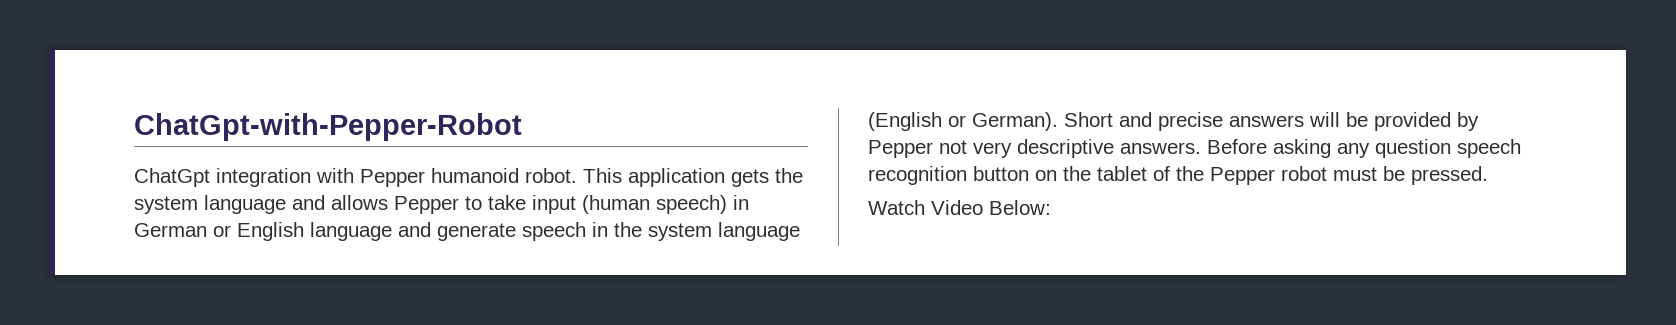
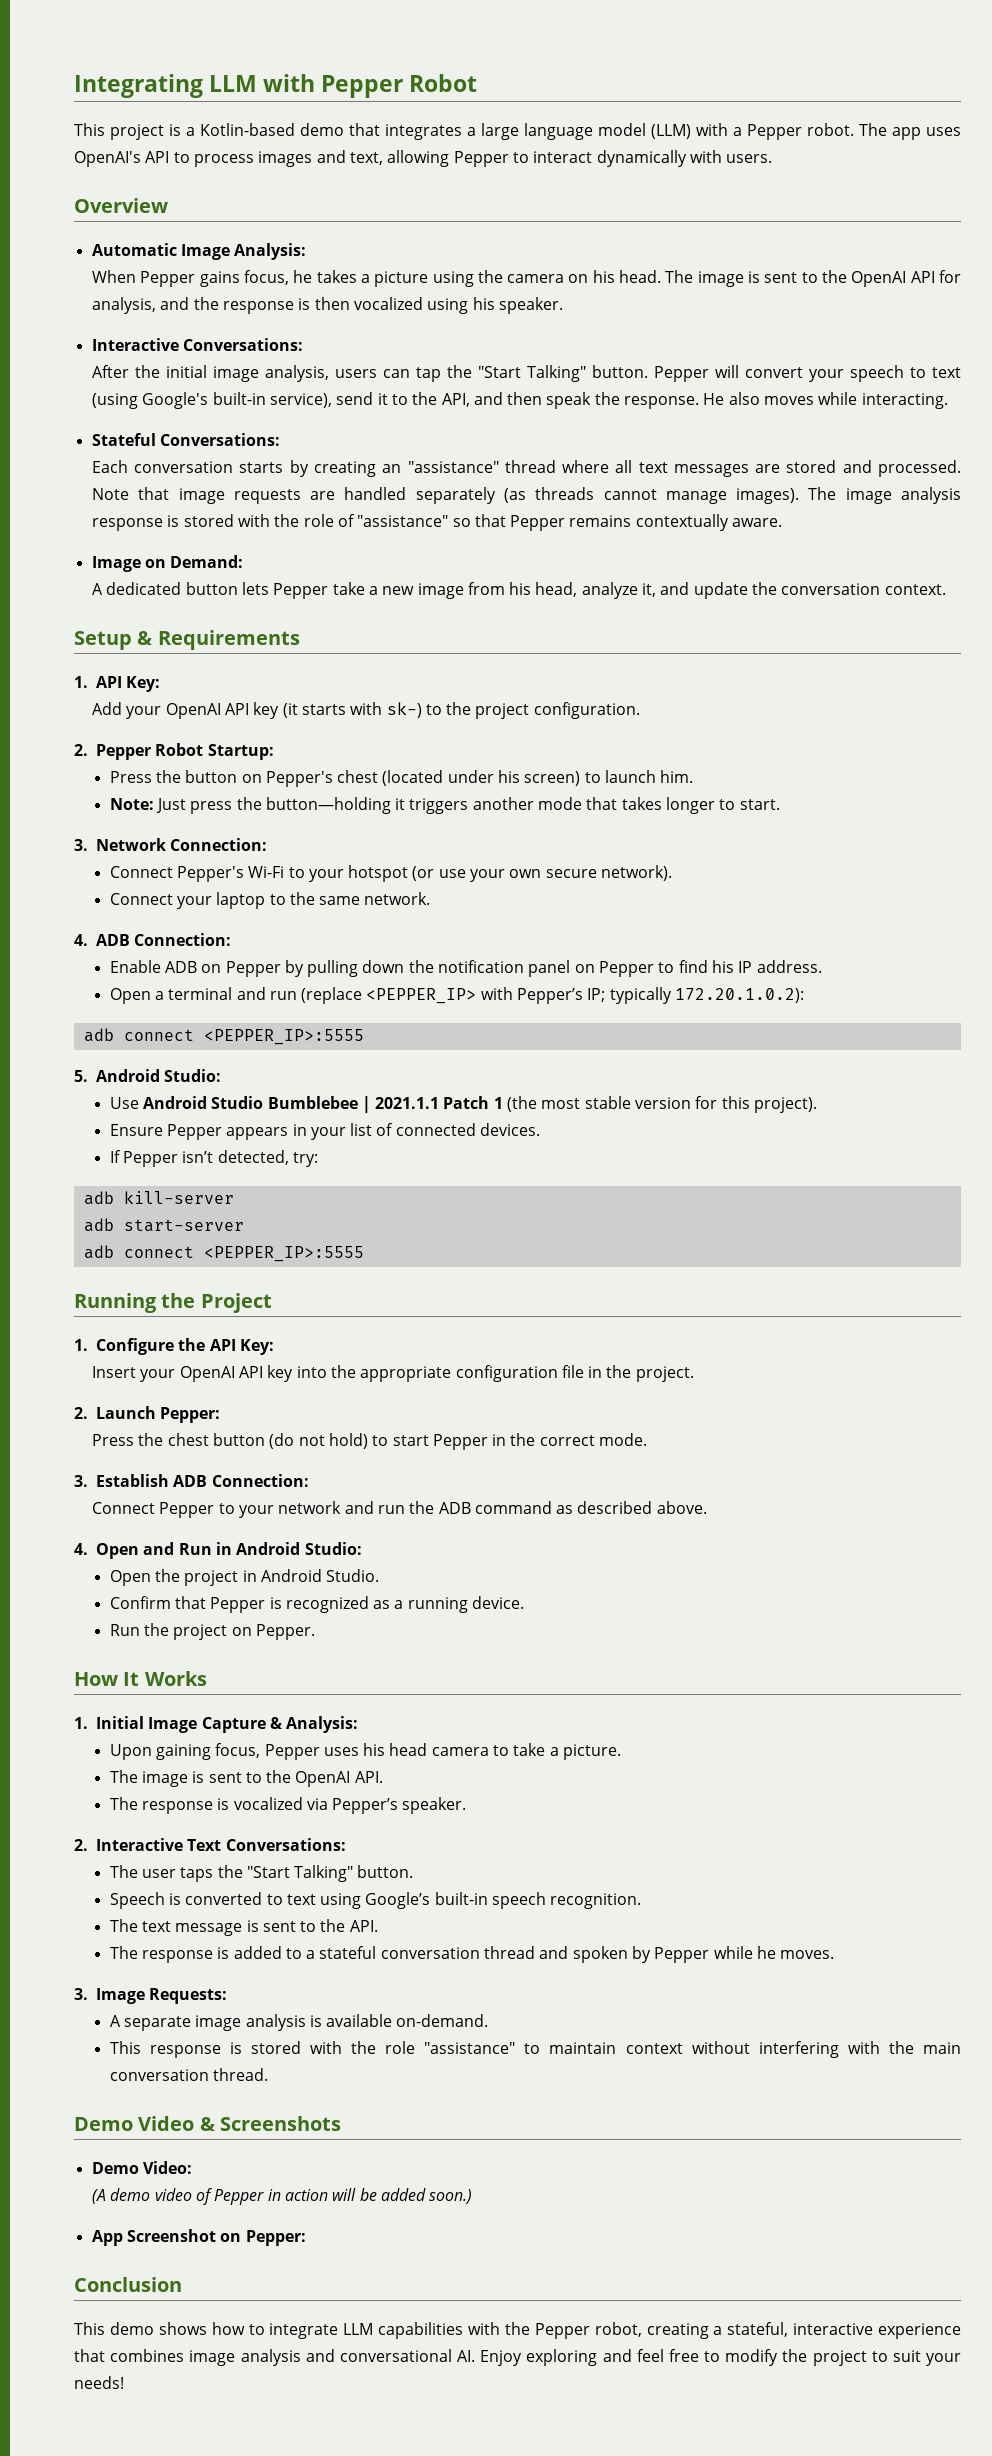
[134,113,522,141] [134,168,803,187] [134,195,749,214] [134,222,800,241] [868,112,1479,131] [868,139,1521,158] [868,166,1488,185] [868,200,1051,215] ChatGpt-with-Pepper-Robot // ChatGpt integration with Pepper humanoid robot. This application gets the system language and allows Pepper to take input (human speech) in German or English language and generate speech in the system language (English or German). Short and precise answers will be provided by Pepper not very descriptive answers. Before asking any question speech recognition button on the tablet of the Pepper robot must be pressed. // Watch Video Below: -> [74,74,478,98] [74,123,961,140] [74,150,773,167] [74,198,168,213] [91,243,307,260] [91,270,962,287] [91,297,563,314] [91,338,303,351] [91,365,961,382] [91,392,948,409] [91,433,280,446] [91,460,962,477] [91,487,961,504] [91,514,783,531] [91,555,244,572] [91,582,946,599] [74,630,300,650] [74,676,161,692] [91,702,640,719] [74,743,274,760] [109,770,694,787] [109,797,780,814] [74,838,268,851] [109,865,673,882] [109,892,431,909] [74,933,232,946] [109,960,822,977] [109,987,805,1004] [83,1028,364,1045] [74,1069,222,1082] [109,1096,818,1113] [109,1123,541,1140] [109,1150,318,1167] [83,1191,234,1205] [83,1218,244,1232] [83,1245,364,1262] [74,1293,272,1313] [74,1338,274,1355] [91,1365,694,1382] [74,1406,221,1423] [91,1433,648,1450] [74,1474,309,1487] [91,1501,707,1518] [74,1542,362,1559] [109,1569,380,1586] [109,1596,525,1613] [109,1623,315,1640] [74,1671,207,1686] [74,1716,359,1733] [109,1743,622,1760] [109,1770,383,1787] [109,1797,467,1814] [74,1838,346,1851] [109,1865,414,1882] [109,1892,642,1909] [109,1919,378,1936] [109,1946,835,1963] [74,1988,228,2004] [109,2014,489,2031] [109,2041,962,2058] [109,2068,268,2081] [74,2116,342,2131] [91,2161,192,2174] [91,2188,473,2205] [91,2229,306,2246] [74,2277,182,2292] [74,2322,961,2339] [74,2349,961,2366] [74,2376,124,2389] Integrating LLM with Pepper Robot // This project is a Kotlin-based demo that integrates a large language model (LLM) with a Pepper robot. The app uses OpenAI's API to process images and text, allowing Pepper to interact dynamically with users. // Overview // Automatic Image Analysis: // When Pepper gains focus, he takes a picture using the camera on his head. The image is sent to the OpenAI API for analysis, and the response is then vocalized using his speaker. // Interactive Conversations: // After the initial image analysis, users can tap the "Start Talking" button. Pepper will convert your speech to text (using Google's built-in service), send it to the API, and then speak the response. He also moves while interacting. // Stateful Conversations: // Each conversation starts by creating an "assistance" thread where all text messages are stored and processed. Note that image requests are handled separately (as threads cannot manage images). The image analysis response is stored with the role of "assistance" so that Pepper remains contextually aware. // Image on Demand: // A dedicated button lets Pepper take a new image from his head, analyze it, and update the conversation context. // Setup & Requirements // 1. API Key: // Add your OpenAI API key (it starts with sk-) to the project configuration. // 2. Pepper Robot Startup: // Press the button on Pepper's chest (located under his screen) to launch him. // Note: Just press the button—holding it triggers another mode that takes longer to start. // 3. Network Connection: // Connect Pepper's Wi-Fi to your hotspot (or use your own secure network). // Connect your laptop to the same network. // 4. ADB Connection: // Enable ADB on Pepper by pulling down the notification panel on Pepper to find his IP address. // Open a terminal and run (replace <PEPPER_IP> with Pepper’s IP; typically 172.20.1.0.2): // adb connect <PEPPER_IP>:5555 // 5. Android Studio: // Use Android Studio Bumblebee | 2021.1.1 Patch 1 (the most stable version for this project). // Ensure Pepper appears in your list of connected devices. // If Pepper isn’t detected, try: // adb kill-server // adb start-server // adb connect <PEPPER_IP>:5555 // Running the Project // 1. Configure the API Key: // Insert your OpenAI API key into the appropriate configuration file in the project. // 2. Launch Pepper: // Press the chest button (do not hold) to start Pepper in the correct mode. // 3. Establish ADB Connection: // Connect Pepper to your network and run the ADB command as described above. // 4. Open and Run in Android Studio: // Open the project in Android Studio. // Confirm that Pepper is recognized as a running device. // Run the project on Pepper. // How It Works // 1. Initial Image Capture & Analysis: // Upon gaining focus, Pepper uses his head camera to take a picture. // The image is sent to the OpenAI API. // The response is vocalized via Pepper’s speaker. // 2. Interactive Text Conversations: // The user taps the "Start Talking" button. // Speech is converted to text using Google’s built-in speech recognition. // The text message is sent to the API. // The response is added to a stateful conversation thread and spoken by Pepper while he moves. // 3. Image Requests: // A separate image analysis is available on-demand. // This response is stored with the role "assistance" to maintain context without interfering with the main conversation thread. // Demo Video & Screenshots // Demo Video: // (A demo video of Pepper in action will be added soon.) // App Screenshot on Pepper: // Conclusion // This demo shows how to integrate LLM capabilities with the Pepper robot, creating a stateful, interactive experience that combines image analysis and conversational AI. Enjoy exploring and feel free to modify the project to suit your needs!

